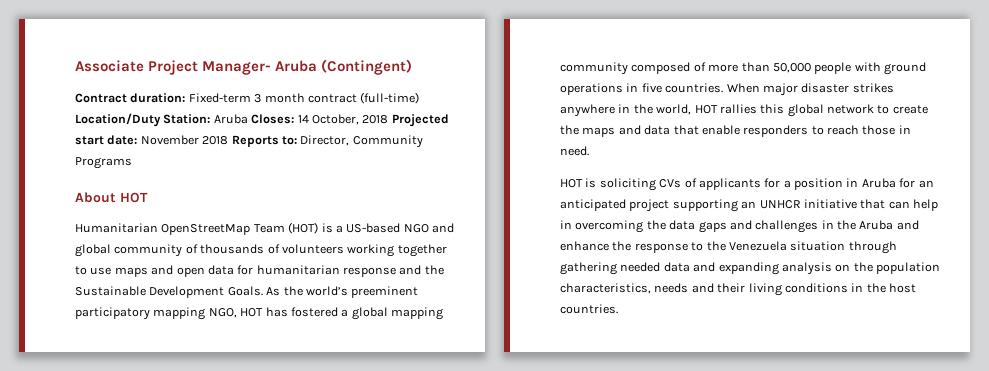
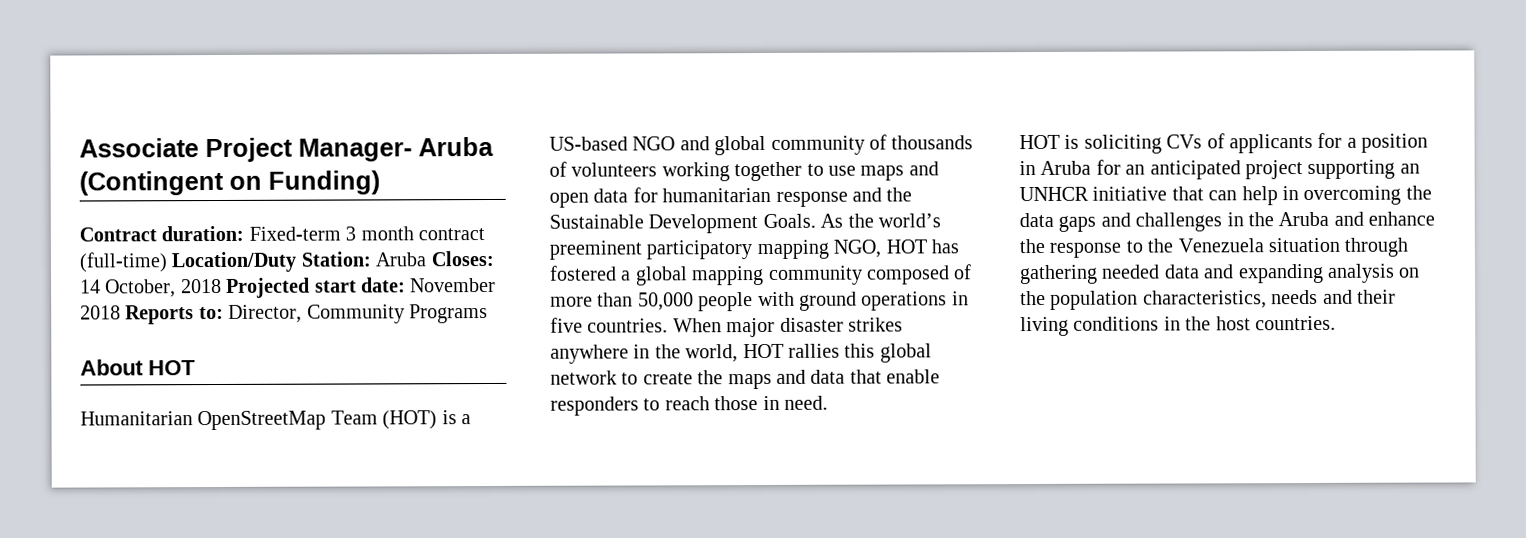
[321,59,413,75] (Contingent) -> [79,170,380,196] (Contingent on Funding)

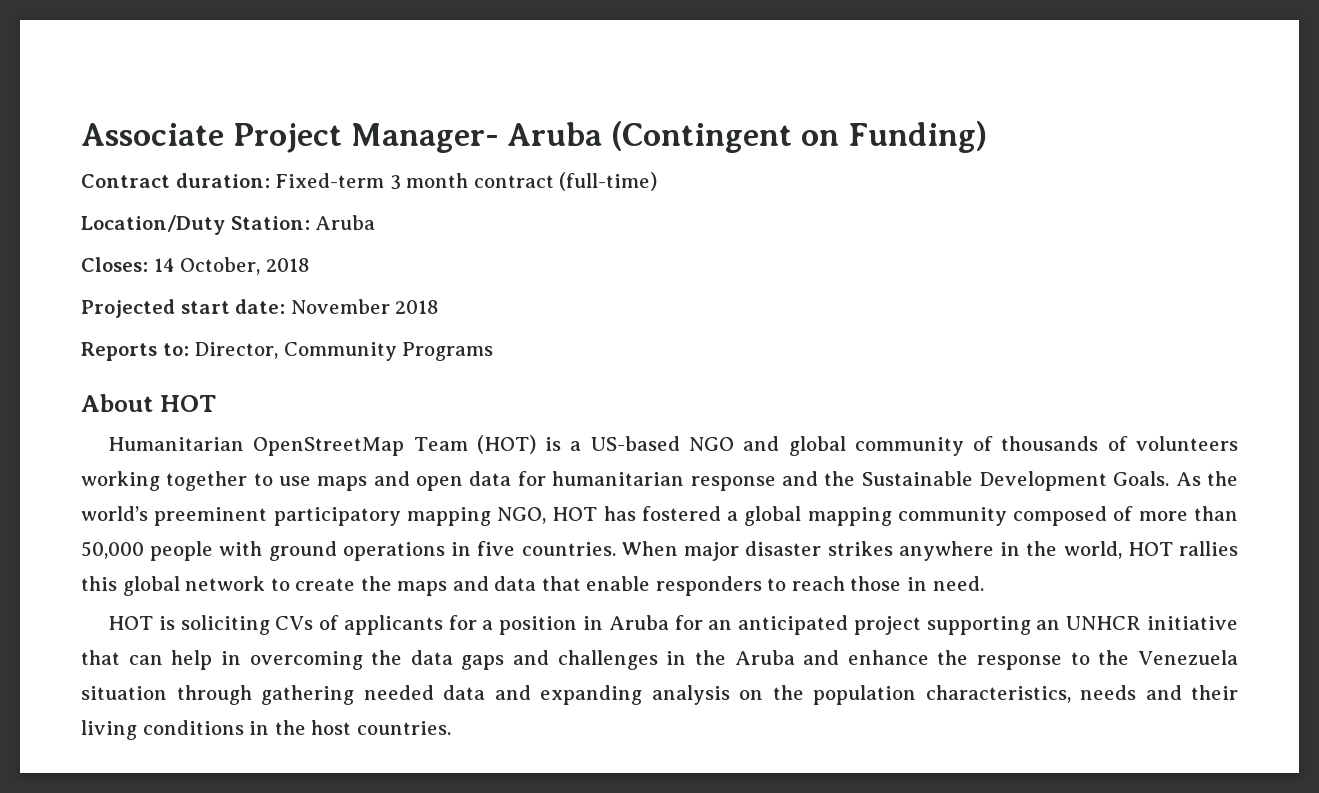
(168, 262) none -> (658, 181) //
(427, 259) none -> (376, 222) //
(222, 286) none -> (310, 265) //
(121, 312) none -> (440, 307) //

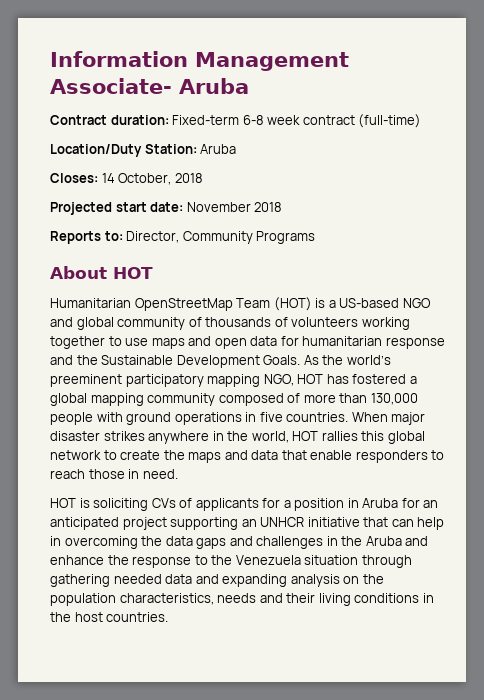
[81,121,987,153] Associate Project Manager- Aruba (Contingent on Funding) -> [50,51,349,71] [50,78,249,94] Information Management Associate- Aruba
[389,173,469,190] 3 month -> [242,115,301,125] 6-8 week
[81,541,144,559] 50,000 -> [370,393,418,405] 130,000

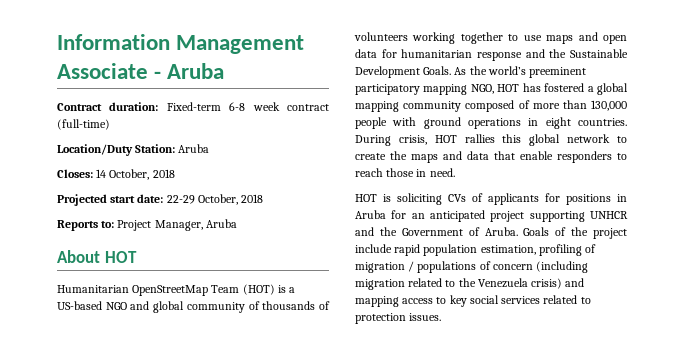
[50,78,172,94] Associate- -> [57,63,162,79] Associate -
[186,202,251,212] November -> [166,194,238,205] 22-29 October,
[126,231,316,244] Director, Community Programs -> [117,219,237,231] Project Manager, Aruba
[259,412,426,425] [50,431,289,444] five countries. When major disaster strikes anywhere in the world, -> [545,117,627,129] [355,135,427,146] eight countries. During crisis,
[283,498,345,511] a position -> [566,194,611,205] positions
[241,517,445,530] [50,536,429,549] [50,555,412,568] [50,574,384,587] [50,593,434,606] [50,612,169,622] an UNHCR initiative that can help in overcoming the data gaps and challenges in the Aruba and enhance the response to the Venezuela situation through gathering needed data and expanding analysis on the population characteristics, needs and their living conditions in the host countries. -> [590,211,628,219] [355,227,627,239] [355,244,597,256] [355,261,589,273] [355,278,585,290] [355,295,591,307] [355,313,442,324] UNHCR and the Government of Aruba. Goals of the project include rapid population estimation, profiling of migration / populations of concern (including migration related to the Venezuela crisis) and mapping access to key social services related to protection issues.

